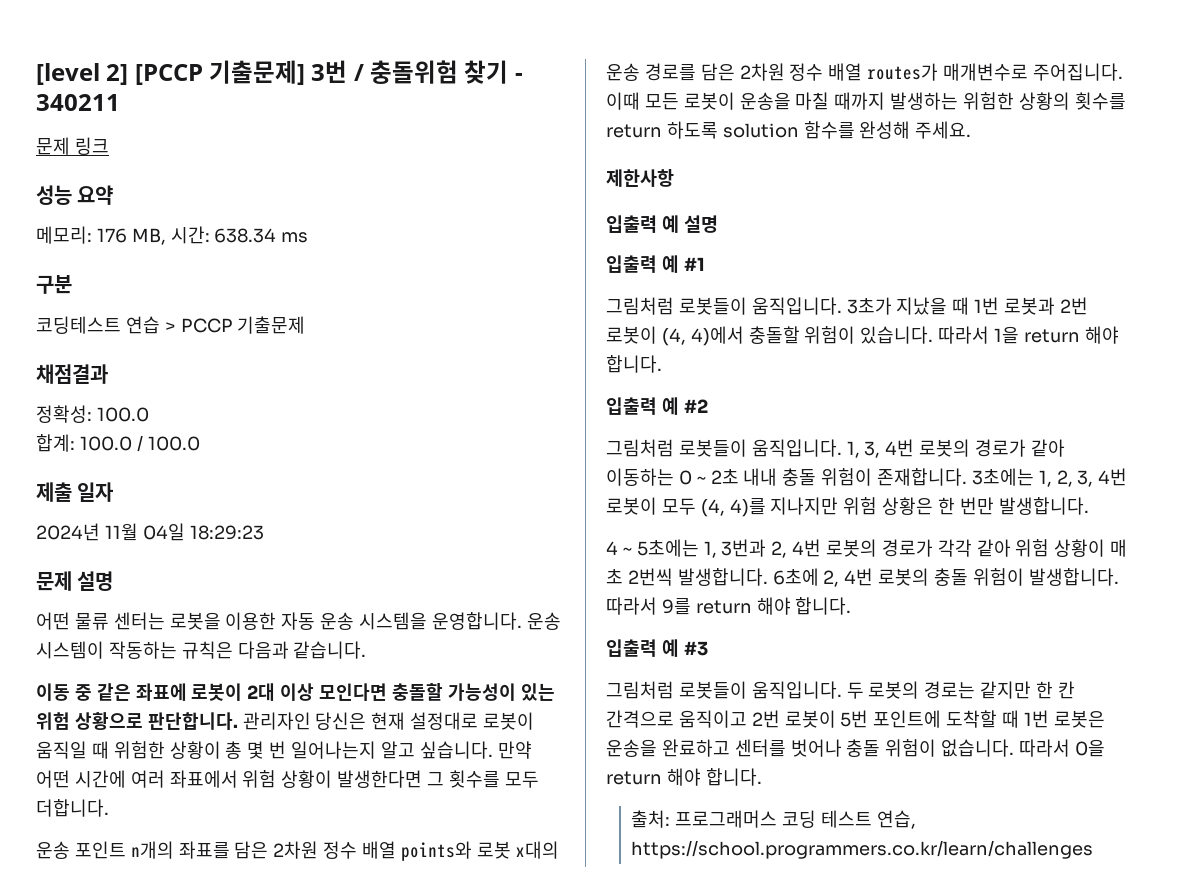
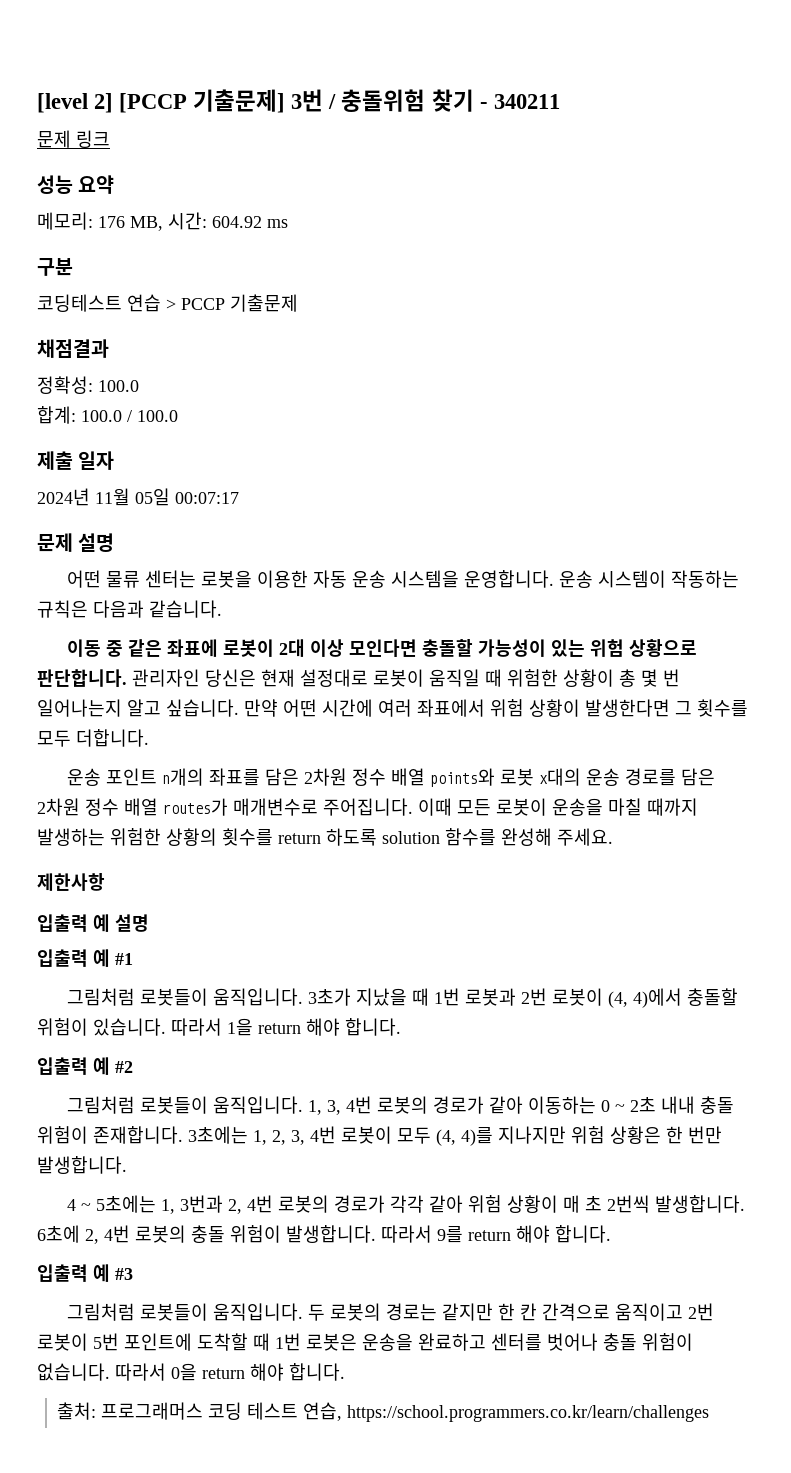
[214,228,277,243] 638.34 -> [212,216,262,228] 604.92
[142,523,264,541] 04일 18:29:23 -> [135,488,239,506] 05일 00:07:17

